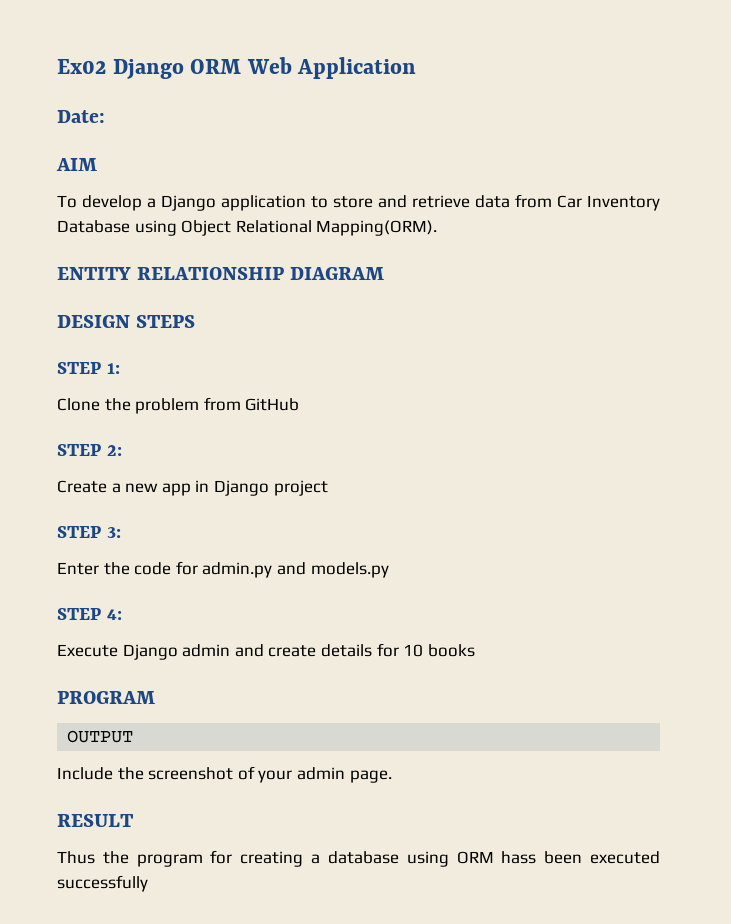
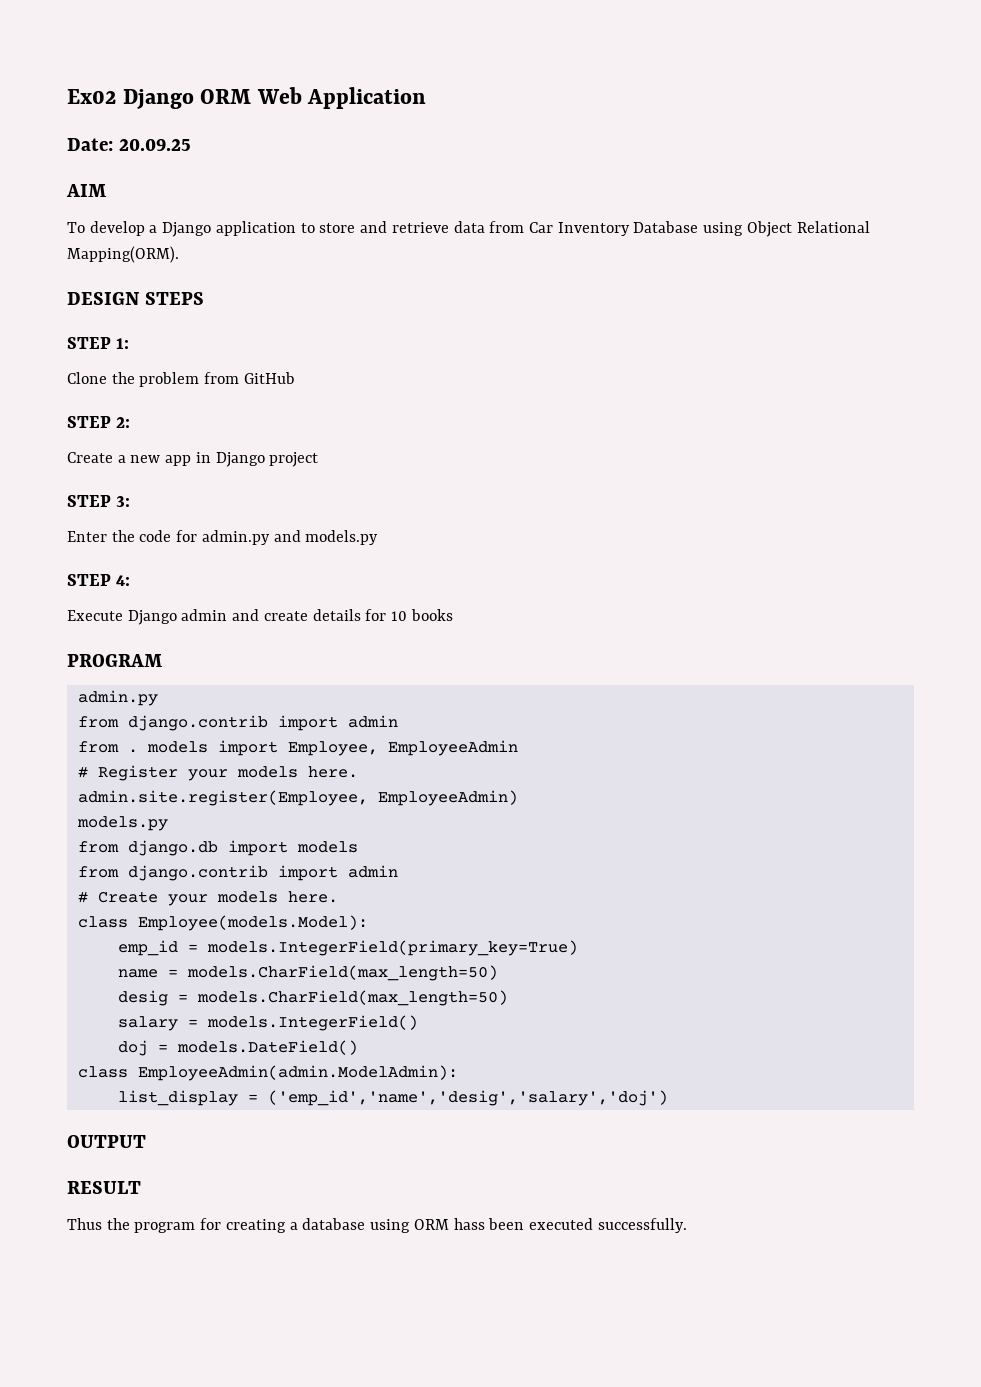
(105, 116) none -> [118,138,191,151] 20.09.25
[57,267,385,280] // ENTITY RELATIONSHIP DIAGRAM -> (179, 254) none
[67,730,134,743] [57,766,392,783] OUTPUT // Include the screenshot of your admin page. -> [77,690,158,706] [77,715,398,731] [77,740,518,756] [77,765,358,781] [77,790,518,806] [76,816,168,831] [77,840,358,856] [77,865,398,881] [77,891,338,906] [77,915,368,931] [117,940,578,956] [117,965,498,981] [117,990,508,1006] [117,1015,418,1031] [117,1040,358,1056] [77,1065,458,1081] [117,1090,668,1106] [67,1135,146,1148] admin.py // from django.contrib import admin // from . models import Employee, EmployeeAdmin // # Register your models here. // admin.site.register(Employee, EmployeeAdmin) // models.py // from django.db import models // from django.contrib import admin // # Create your models here. // class Employee(models.Model): // emp_id = models.IntegerField(primary_key=True) // name = models.CharField(max_length=50) // desig = models.CharField(max_length=50) // salary = models.IntegerField() // doj = models.DateField() // class EmployeeAdmin(admin.ModelAdmin): // list_display = ('emp_id','name','desig','salary','doj') // OUTPUT
[57,875,148,892] successfully -> [597,1218,687,1233] successfully.

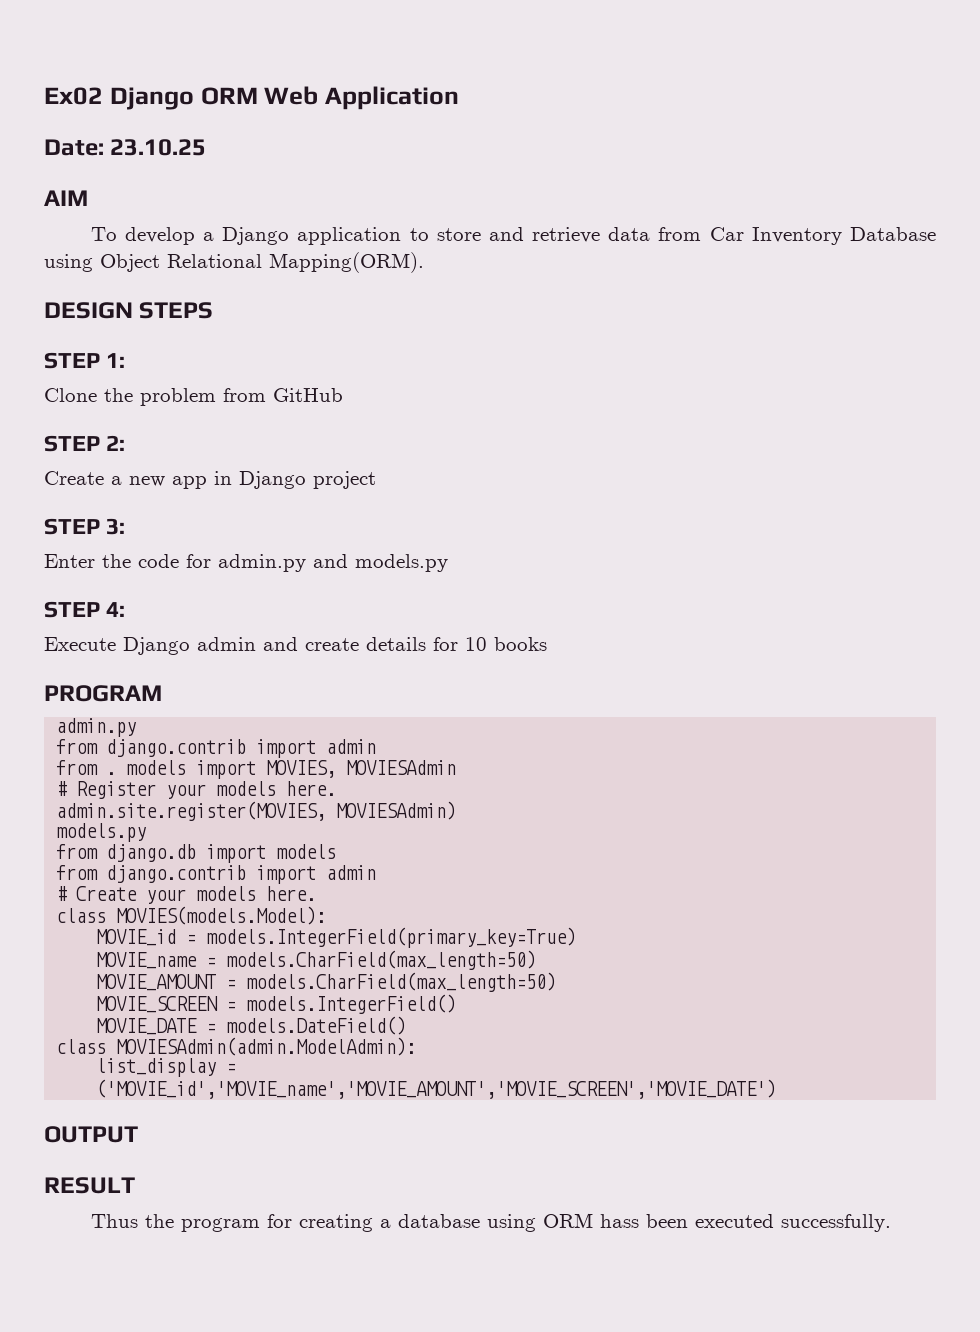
[118,138,191,151] 20.09.25 -> [110,139,207,156] 23.10.25
[287,740,518,756] Employee, EmployeeAdmin -> [266,760,457,778] MOVIES, MOVIESAdmin
[77,790,518,806] admin.site.register(Employee, EmployeeAdmin) -> [56,801,457,821] admin.site.register(MOVIES, MOVIESAdmin)
[137,915,368,931] [117,940,178,956] Employee(models.Model): // emp_id -> [116,906,327,925] [96,929,177,946] MOVIES(models.Model): // MOVIE_id
[117,965,498,981] [117,990,508,1006] [117,1016,178,1031] name = models.CharField(max_length=50) // desig = models.CharField(max_length=50) // salary -> [96,950,537,970] [96,972,557,992] [96,996,219,1013] MOVIE_name = models.CharField(max_length=50) // MOVIE_AMOUNT = models.CharField(max_length=50) // MOVIE_SCREEN
[117,1040,148,1056] doj -> [96,1018,198,1035] MOVIE_DATE
[137,1065,458,1081] EmployeeAdmin(admin.ModelAdmin): -> [116,1037,417,1056] MOVIESAdmin(admin.ModelAdmin):
[267,1090,668,1106] ('emp_id','name','desig','salary','doj') -> [96,1079,777,1099] ('MOVIE_id','MOVIE_name','MOVIE_AMOUNT','MOVIE_SCREEN','MOVIE_DATE')

